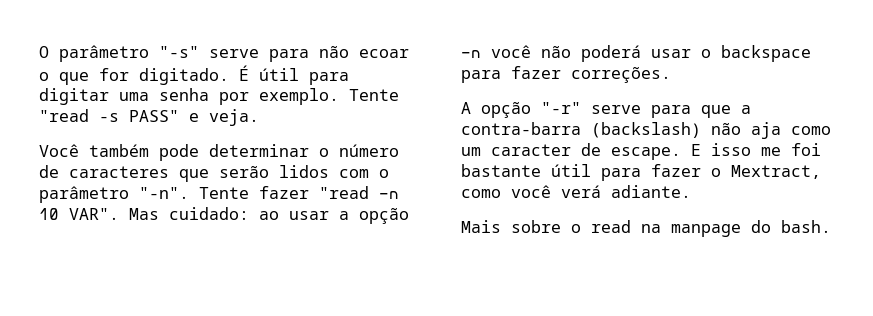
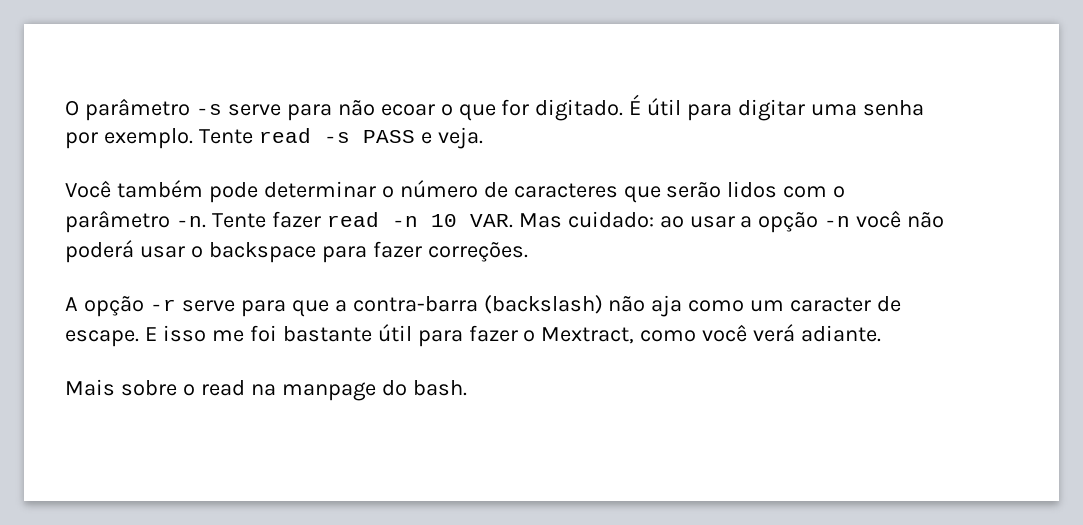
[159,46,199,58] "-s" -> [195,104,222,115] -s
[39,109,179,122] "read -s PASS" -> [258,128,415,143] read -s PASS
[139,187,189,199] "-n". -> [175,216,206,228] -n.
[319,186,369,199] "read -> [326,212,379,227] read
[69,208,119,220] VAR". -> [469,214,513,228] VAR.
[541,102,581,114] "-r" -> [149,299,176,311] -r

